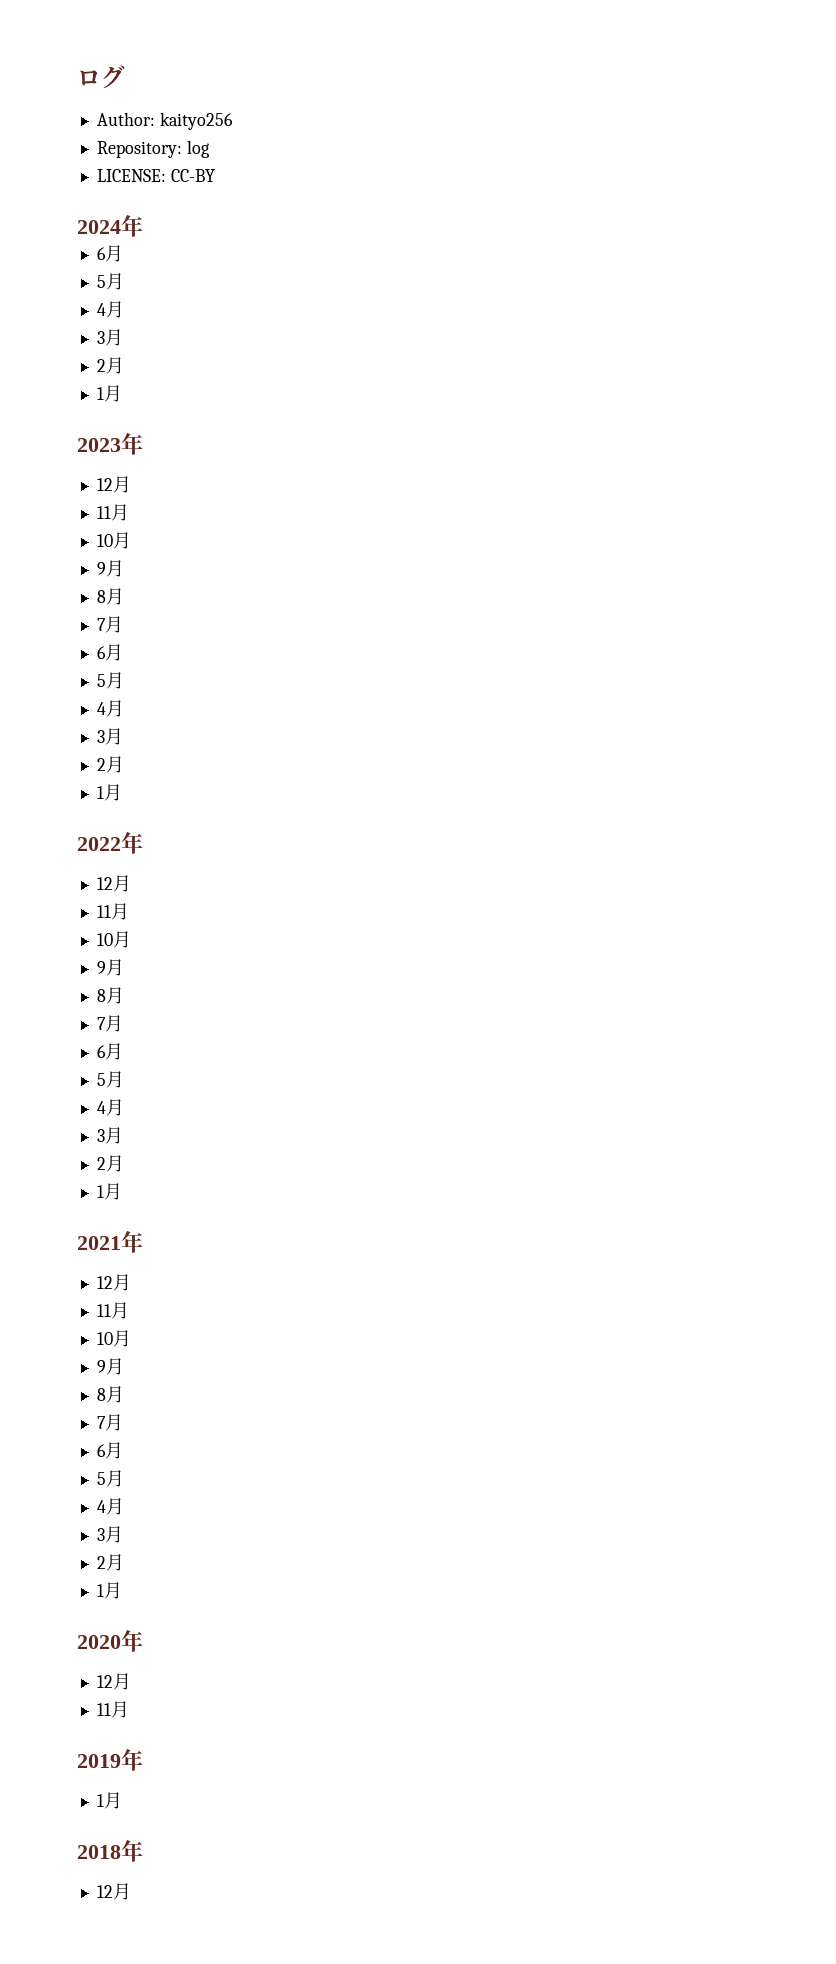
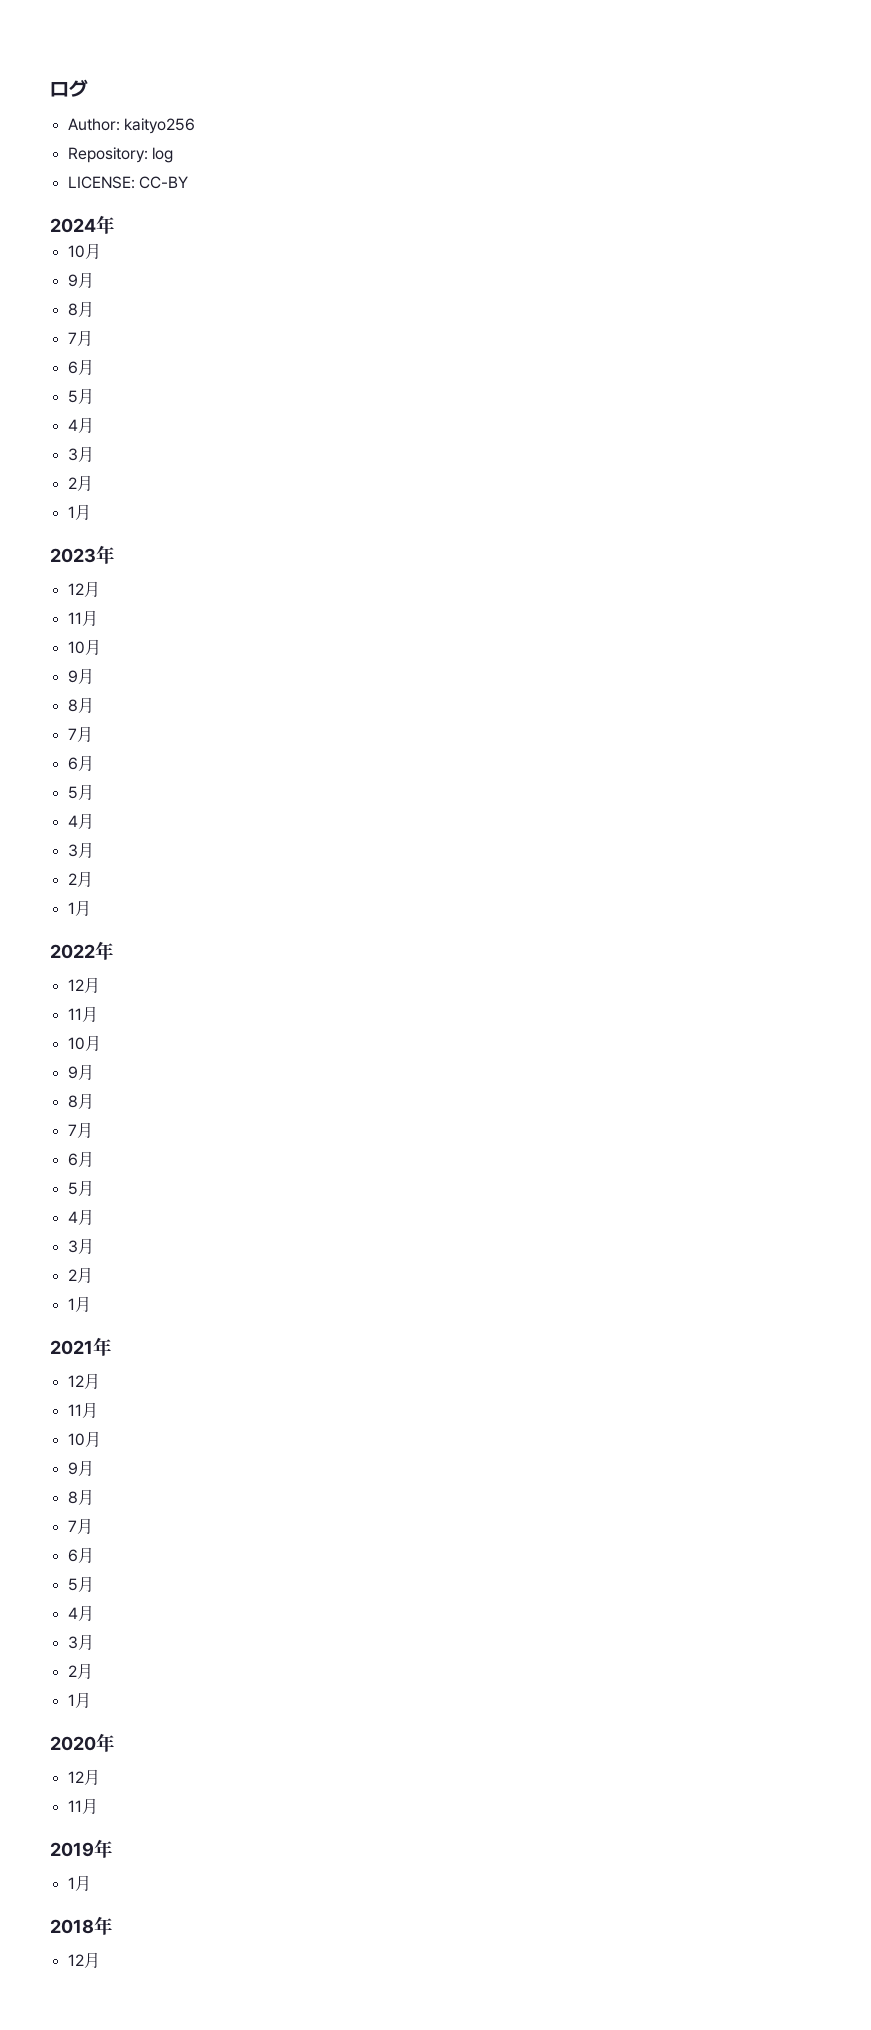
(143, 225) none -> [67,243,101,259] [67,272,94,288] [67,301,94,317] [67,330,93,346] // 10月 // 9月 // 8月 // 7月

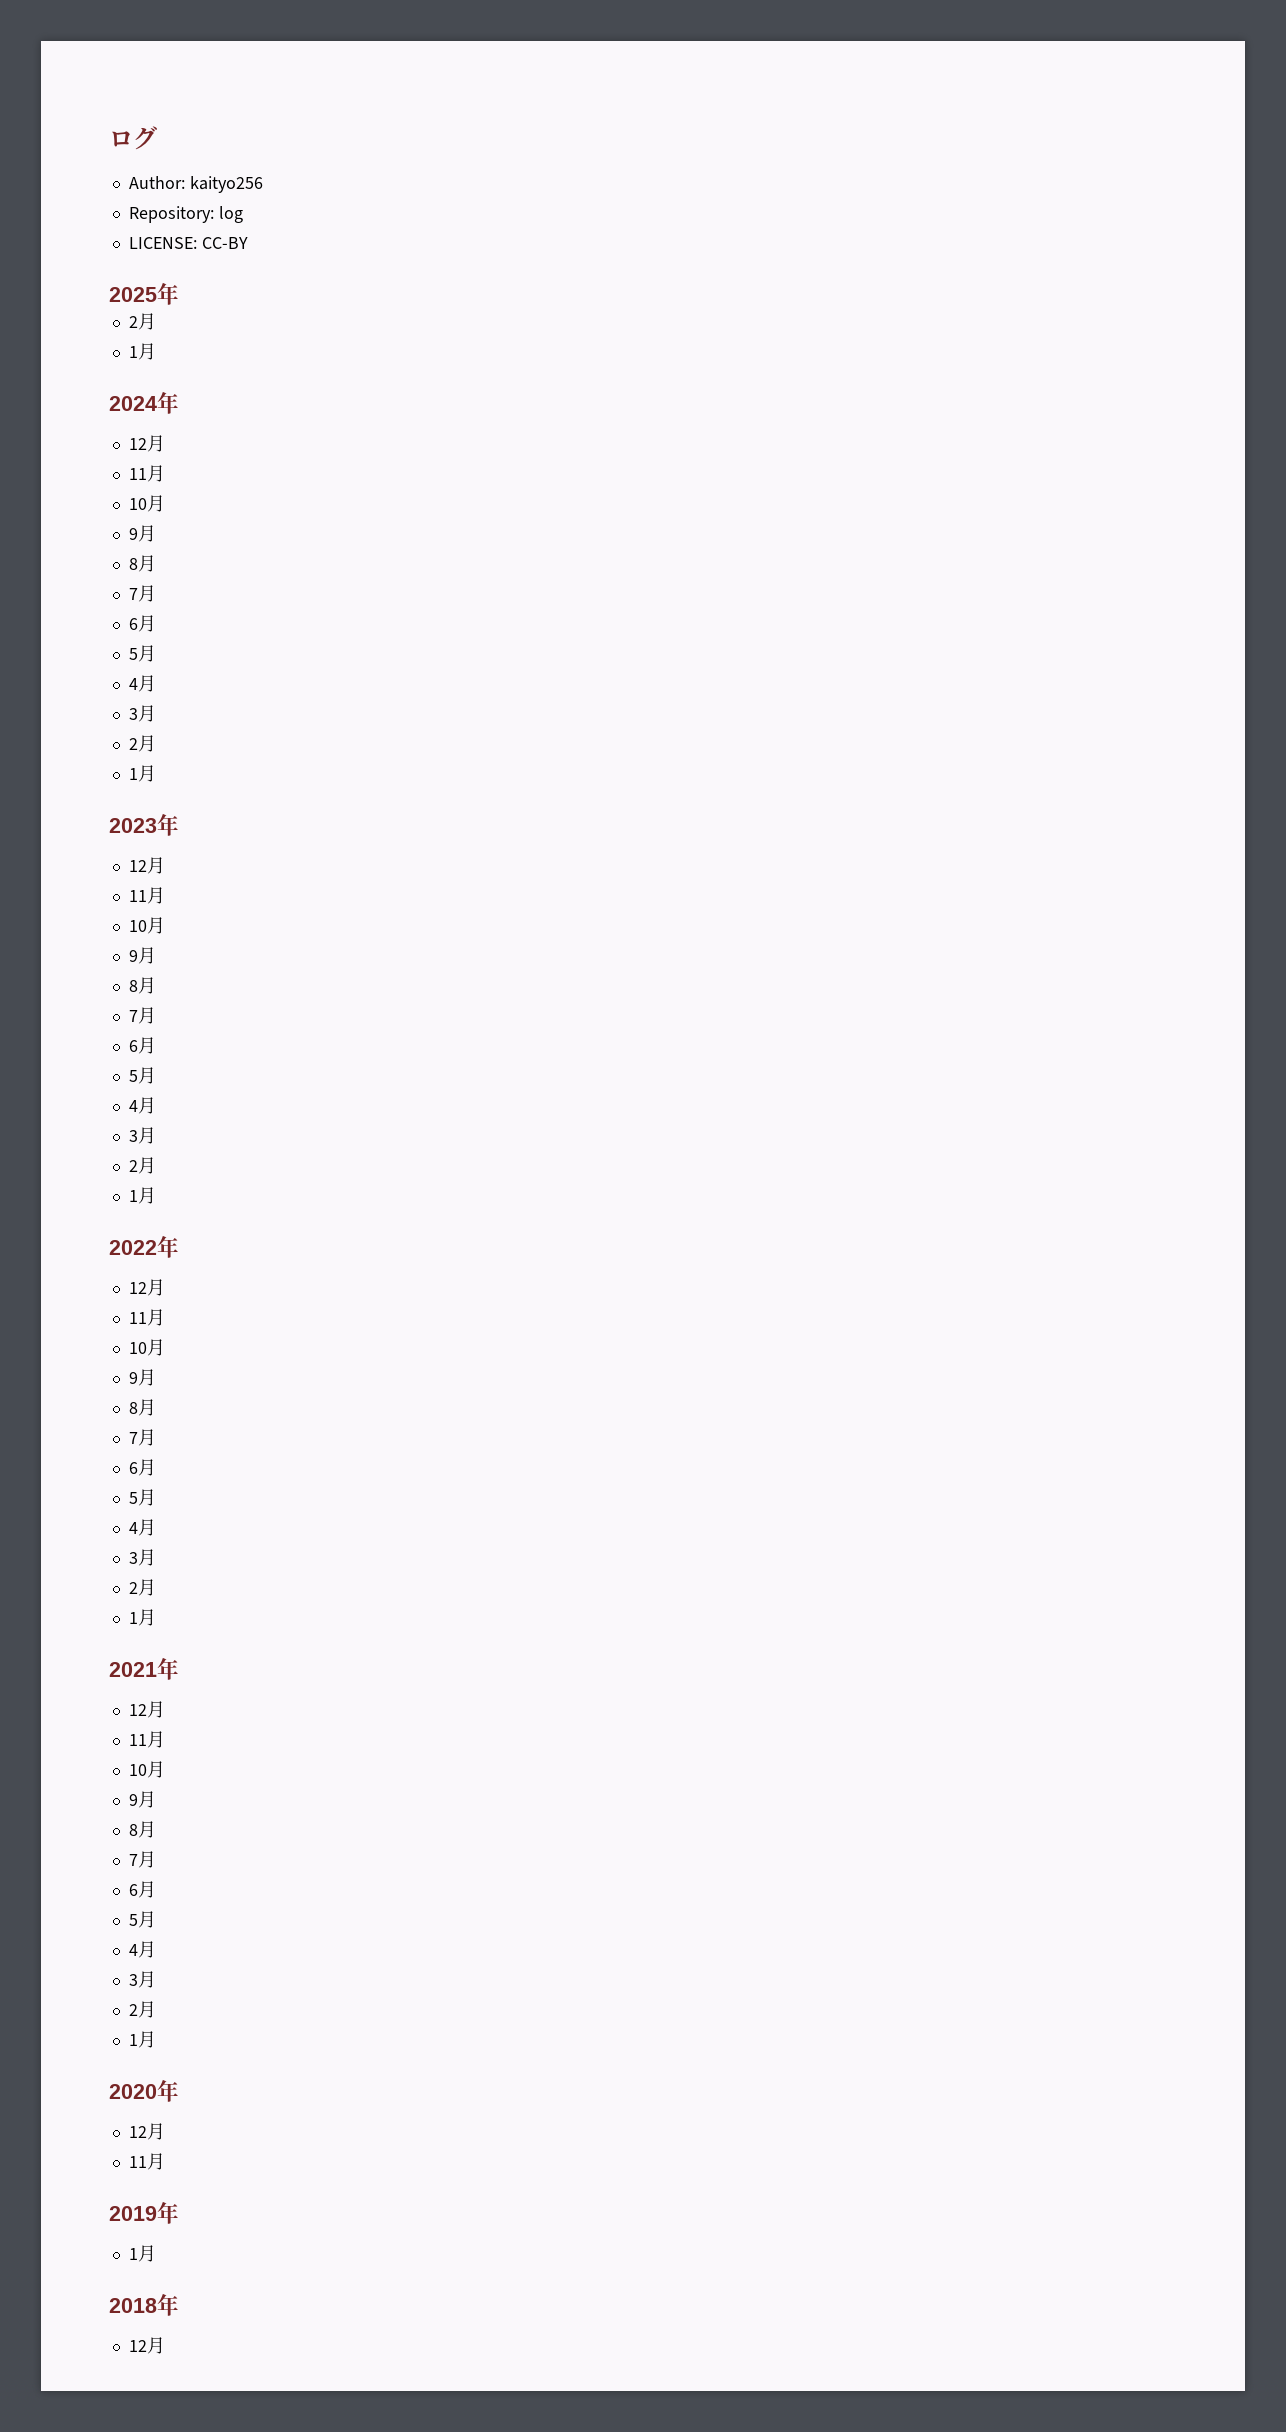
(188, 182) none -> [109,282,179,305] [128,313,156,330] [128,343,156,360] // 2025年 // 2月 // 1月
(115, 224) none -> [128,435,165,452] [128,465,165,482] // 12月 // 11月

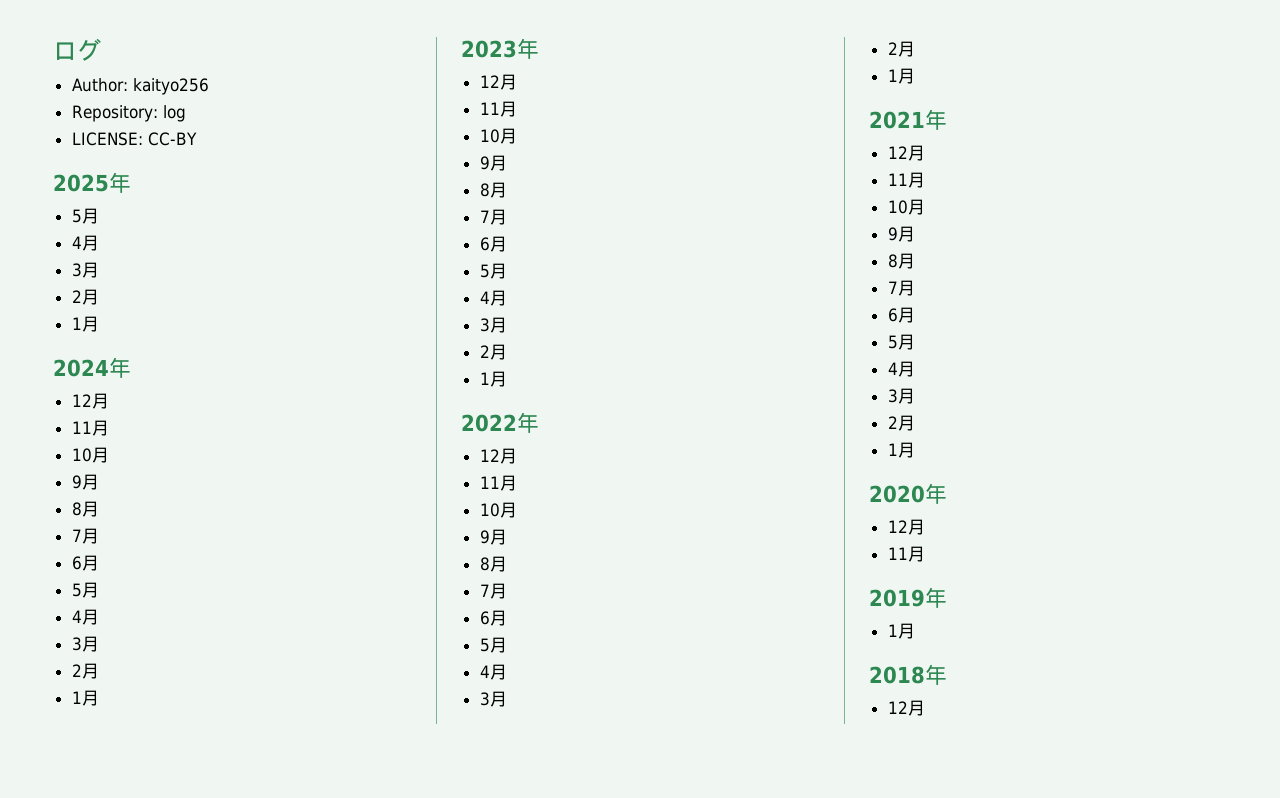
(179, 293) none -> [71,208,99,224] [71,235,99,251] [71,262,99,278] // 5月 // 4月 // 3月

